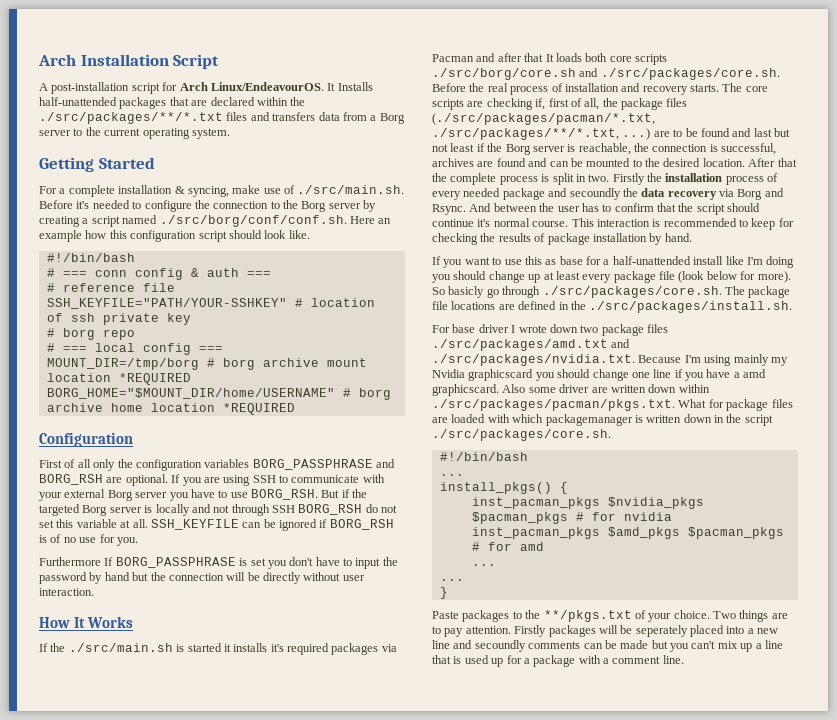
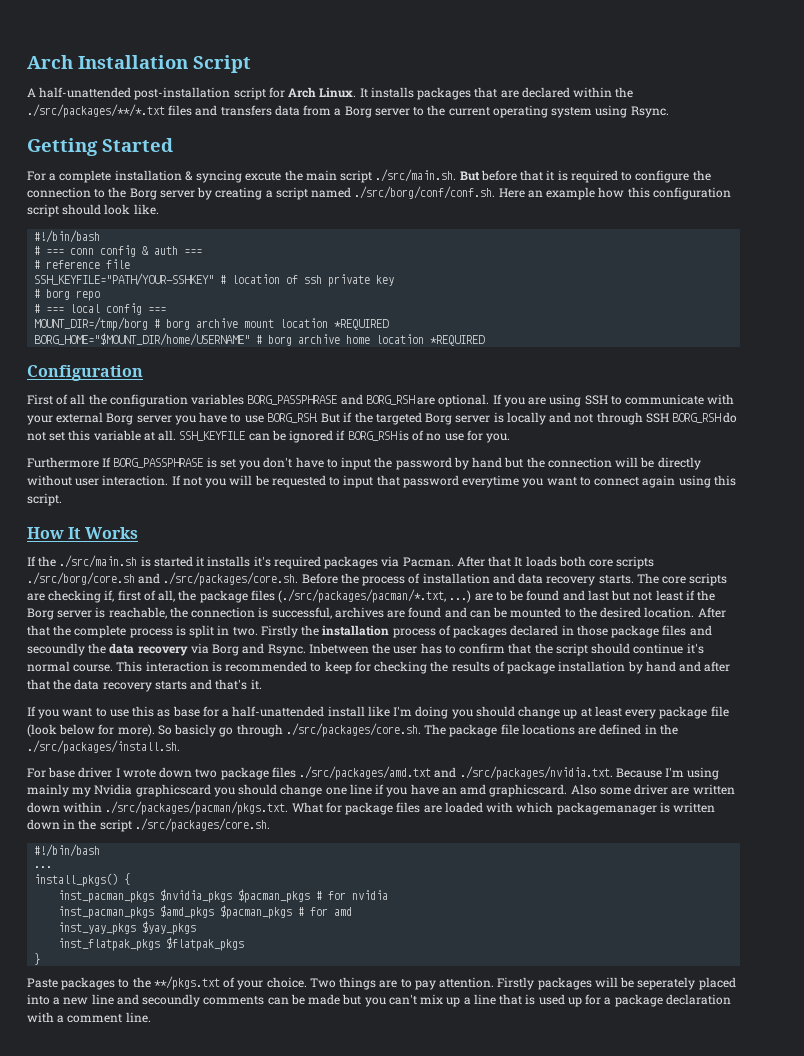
(48, 87) none -> [39,87,132,98] half-unattended
[210,82,373,91] [39,97,117,106] Linux/EndeavourOS. It Installs half-unattended -> [319,87,414,98] Linux. It installs
[191,128,230,139] system. -> [551,105,669,118] system using Rsync.
[187,185,405,197] [39,200,130,209] syncing, make use of ./src/main.sh. Before it's needed -> [196,169,618,183] syncing excute the main script ./src/main.sh. But before that it is required
[93,459,116,471] only -> (86, 399) none
(94, 592) none -> [171,475,736,488] [27,493,62,506] If not you will be requested to input that password everytime you want to connect again using this script.
[432,53,522,62] Pacman and after -> [402,556,485,567] Pacman. After
[487,83,508,92] real -> (359, 578) none
(641, 87) none -> [518,573,544,584] data
[432,128,619,140] ./src/packages/**/*.txt, -> (447, 596) none
[432,188,545,200] every needed package -> [453,625,687,638] packages declared in those package files
[469,203,537,212] And between -> [308,643,369,654] Inbetween
[664,233,692,242] hand. -> [645,661,731,672] [27,679,262,692] hand and after that the data recovery starts and that's it.
[733,372,740,378] a -> [441,787,457,795] an
[471,564,496,566] [439,579,464,581] ... // ... -> [58,921,197,935] [58,937,245,951] inst_yay_pkgs $yay_pkgs // inst_flatpak_pkgs $flatpak_pkgs
(576, 661) none -> [665,994,731,1005] declaration

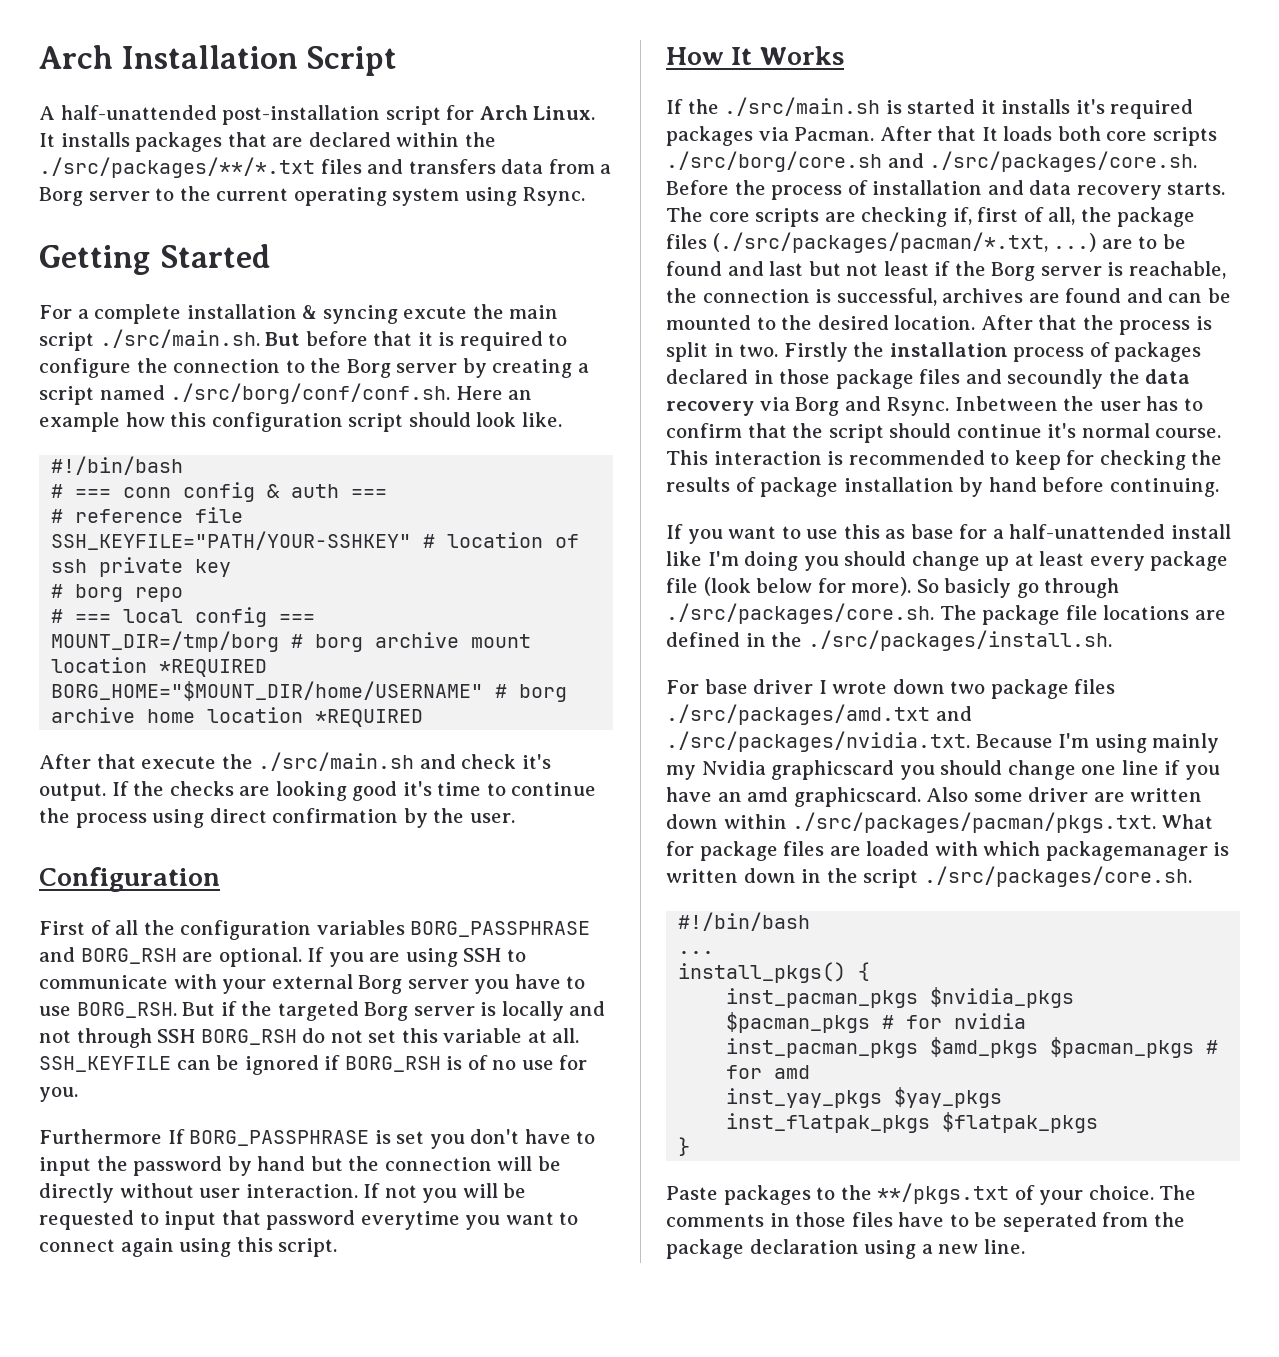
(486, 340) none -> [39,752,551,771] [39,781,597,801] [39,808,515,828] // After that execute the ./src/main.sh and check it's output. If the checks are looking good it's time to continue the process using direct confirmation by the user.
[74,625,127,638] complete -> (1114, 322) none
[679,661,731,672] [27,679,262,692] and after that the data recovery starts and that's it. -> [1042,477,1219,497] before continuing.
[309,977,736,990] [27,994,731,1007] [27,1012,123,1023] Two things are to pay attention. Firstly packages will be seperately placed into a new line and secoundly comments can be made but you can't mix up a line that is used up for a package declaration with a comment -> [1159,1185,1197,1200] [666,1212,1185,1232] [666,1239,979,1259] The comments in those files have to be seperated from the package declaration using a new

